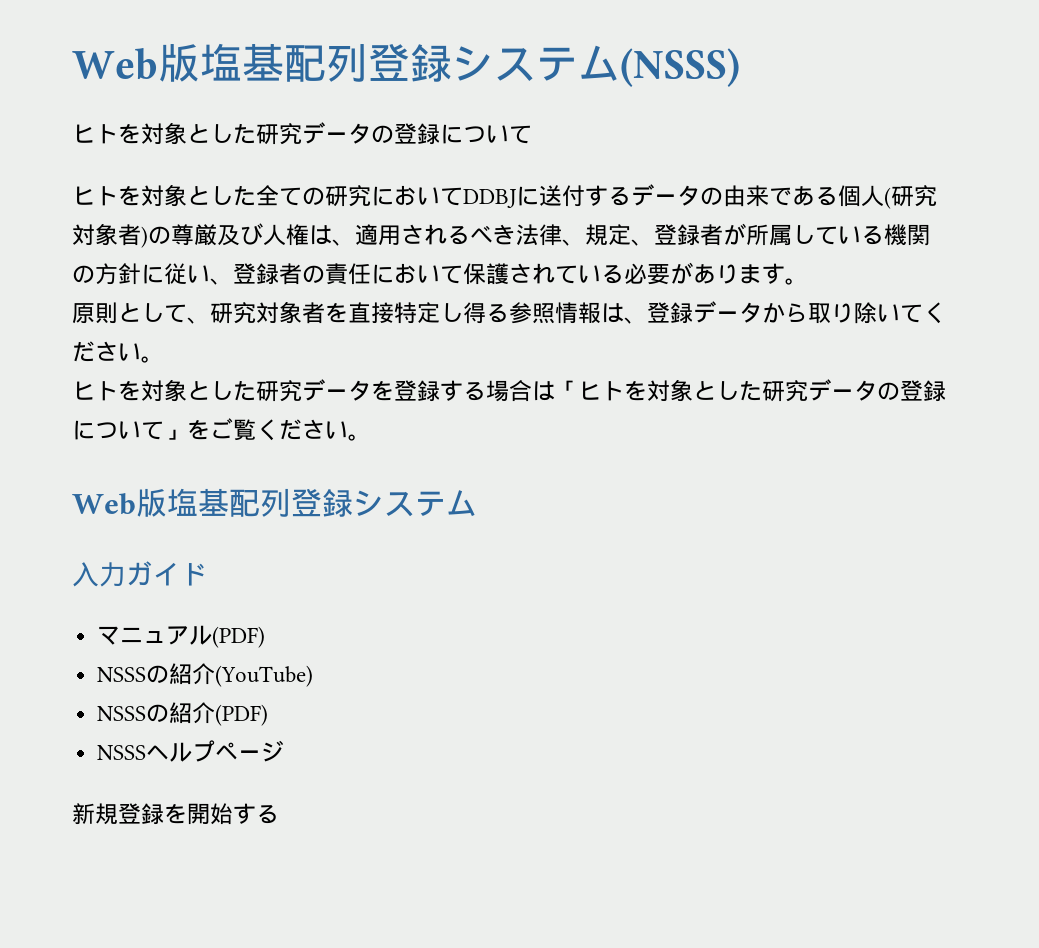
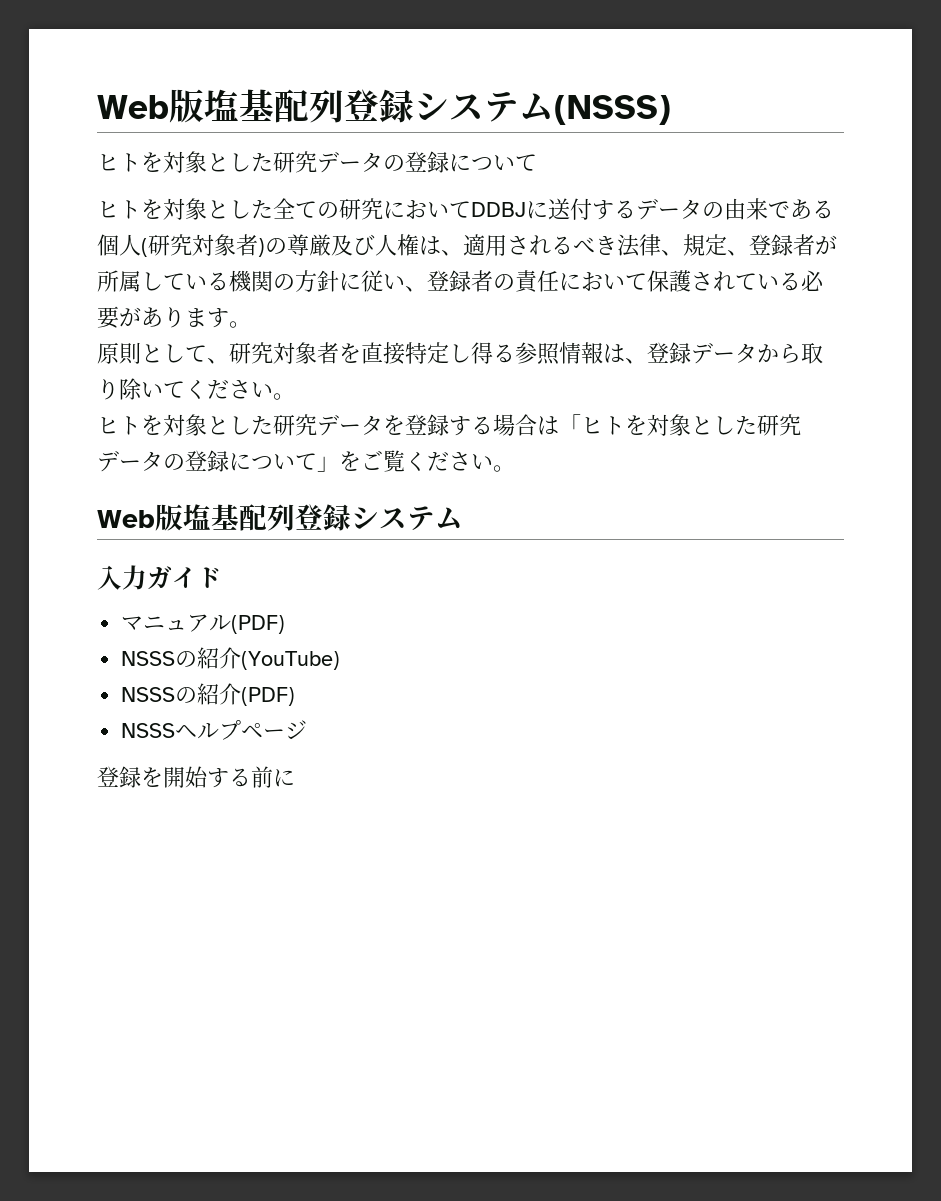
[72,803,118,825] 新規 -> (308, 729) none
(279, 814) none -> [251,766,295,788] 前に

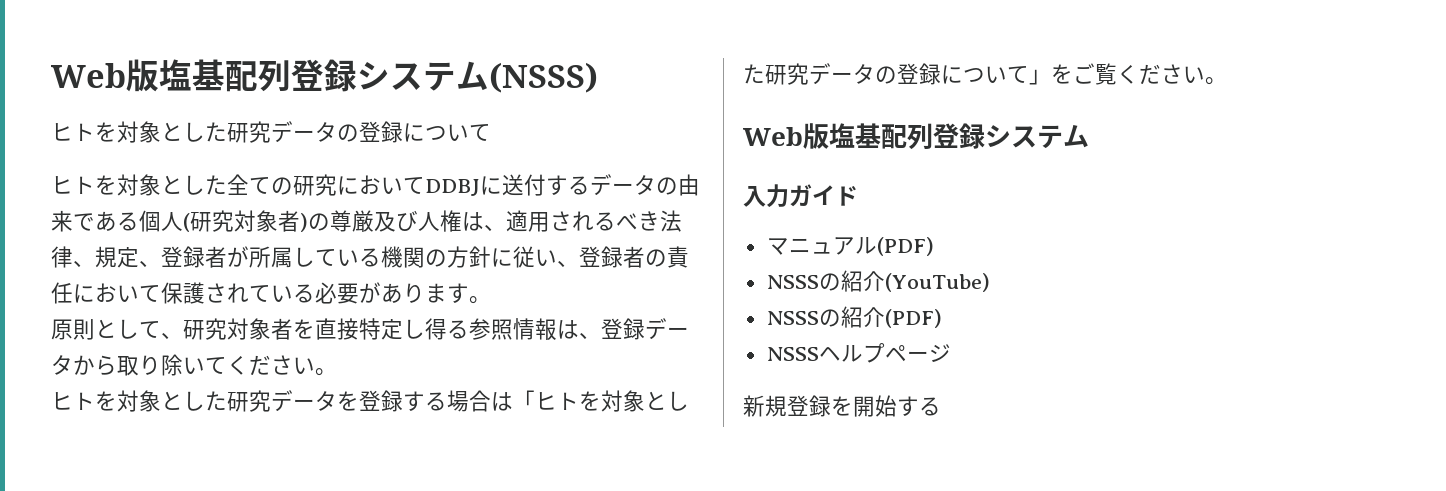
(308, 729) none -> [743,395,787,417] 新規
[251,766,295,788] 前に -> (941, 406) none

